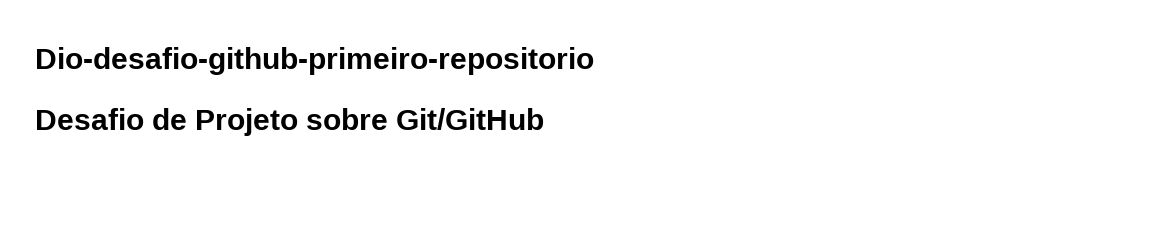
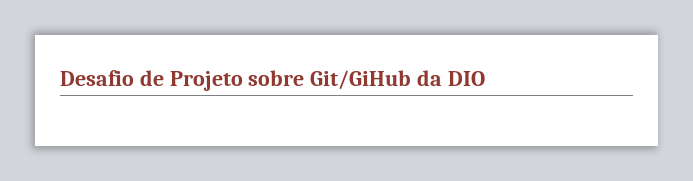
[35,47,594,75] Dio-desafio-github-primeiro-repositorio // -> (60, 78) none
[396,108,545,130] Git/GitHub -> [310,70,485,90] Git/GiHub da DIO

